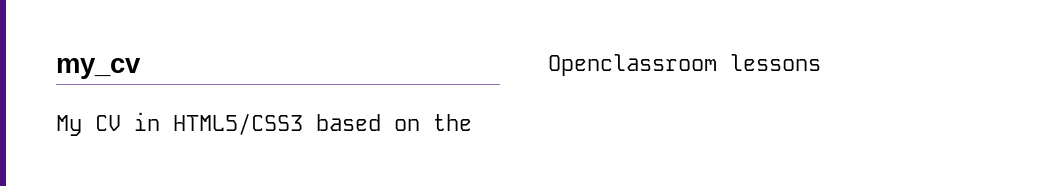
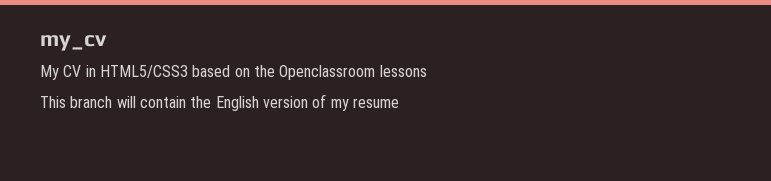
(821, 62) none -> [40,94,399,111] // This branch will contain the English version of my resume

